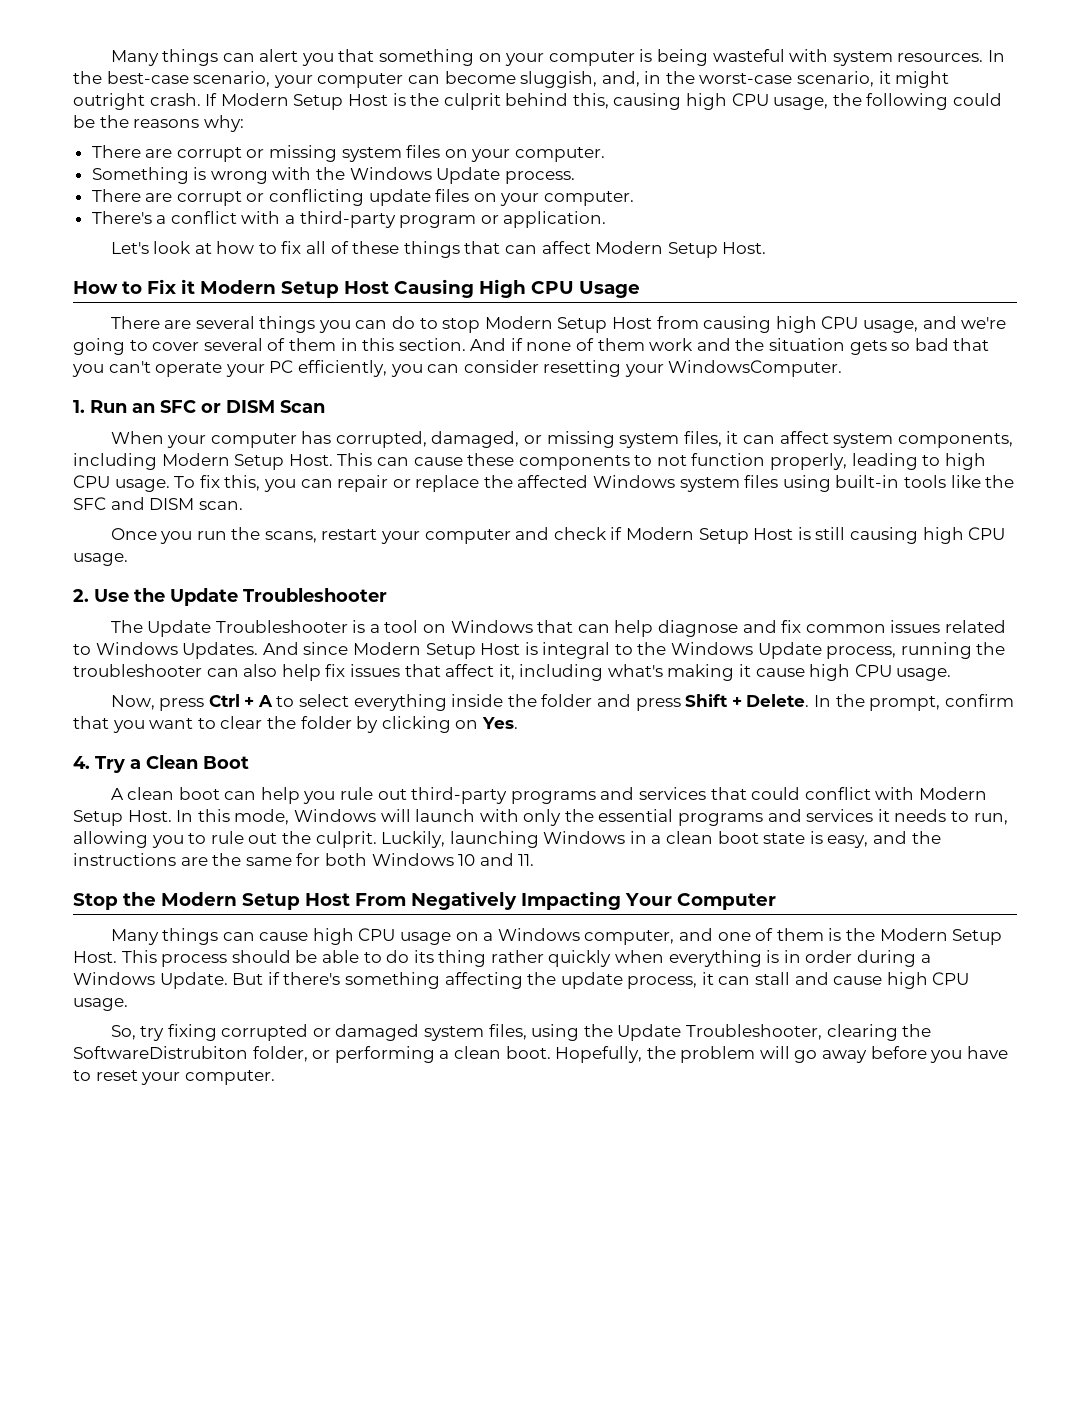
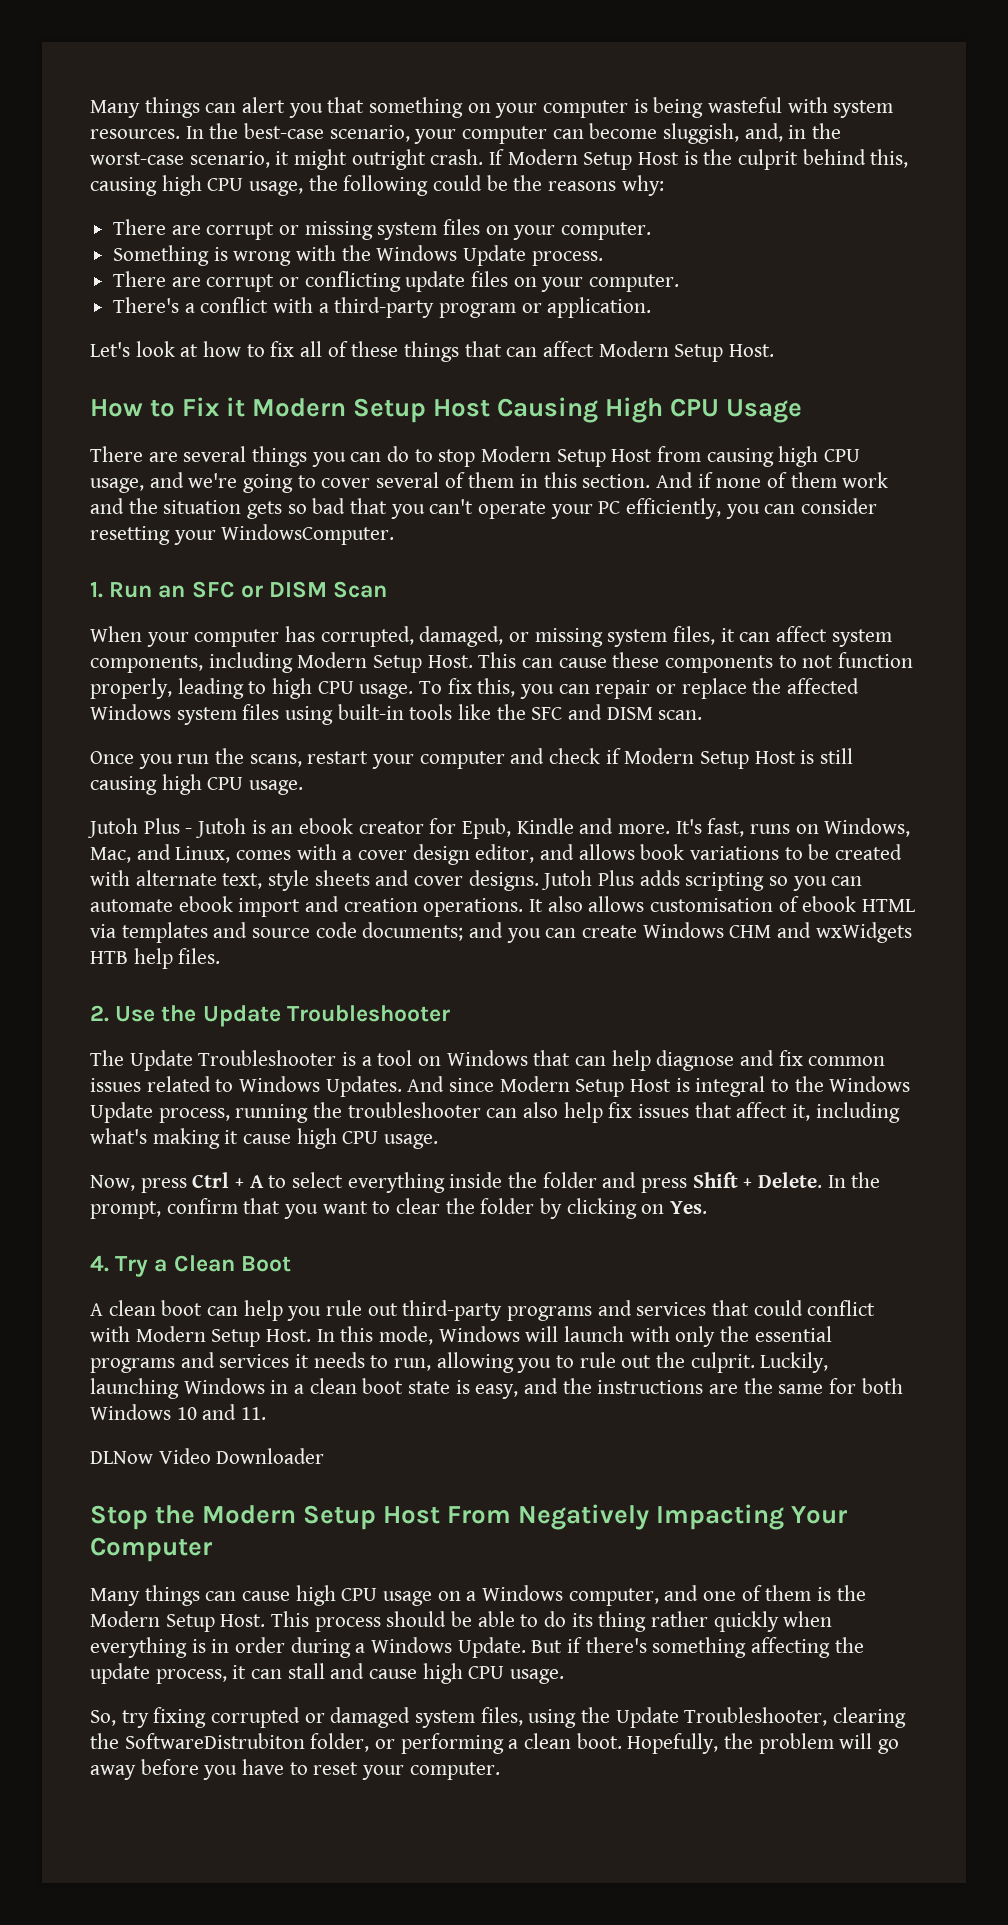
(128, 559) none -> [87,818,911,839] [90,844,903,865] [90,870,863,891] [90,896,916,917] [90,922,912,943] [90,948,221,969] // Jutoh Plus - Jutoh is an ebook creator for Epub, Kindle and more. It's fast, runs on Windows, Mac, and Linux, comes with a cover design editor, and allows book variations to be created with alternate text, style sheets and cover designs. Jutoh Plus adds scripting so you can automate ebook import and creation operations. It also allows customisation of ebook HTML via templates and source code documents; and you can create Windows CHM and wxWidgets HTB help files.
(535, 860) none -> [90,1448,325,1464] // DLNow Video Downloader

